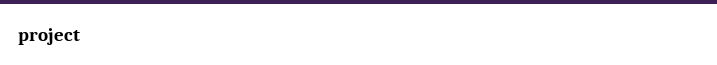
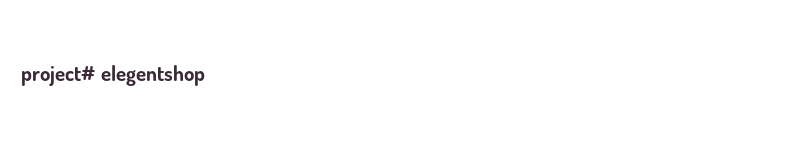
[18,28,80,45] project -> [21,65,205,86] project# elegentshop

